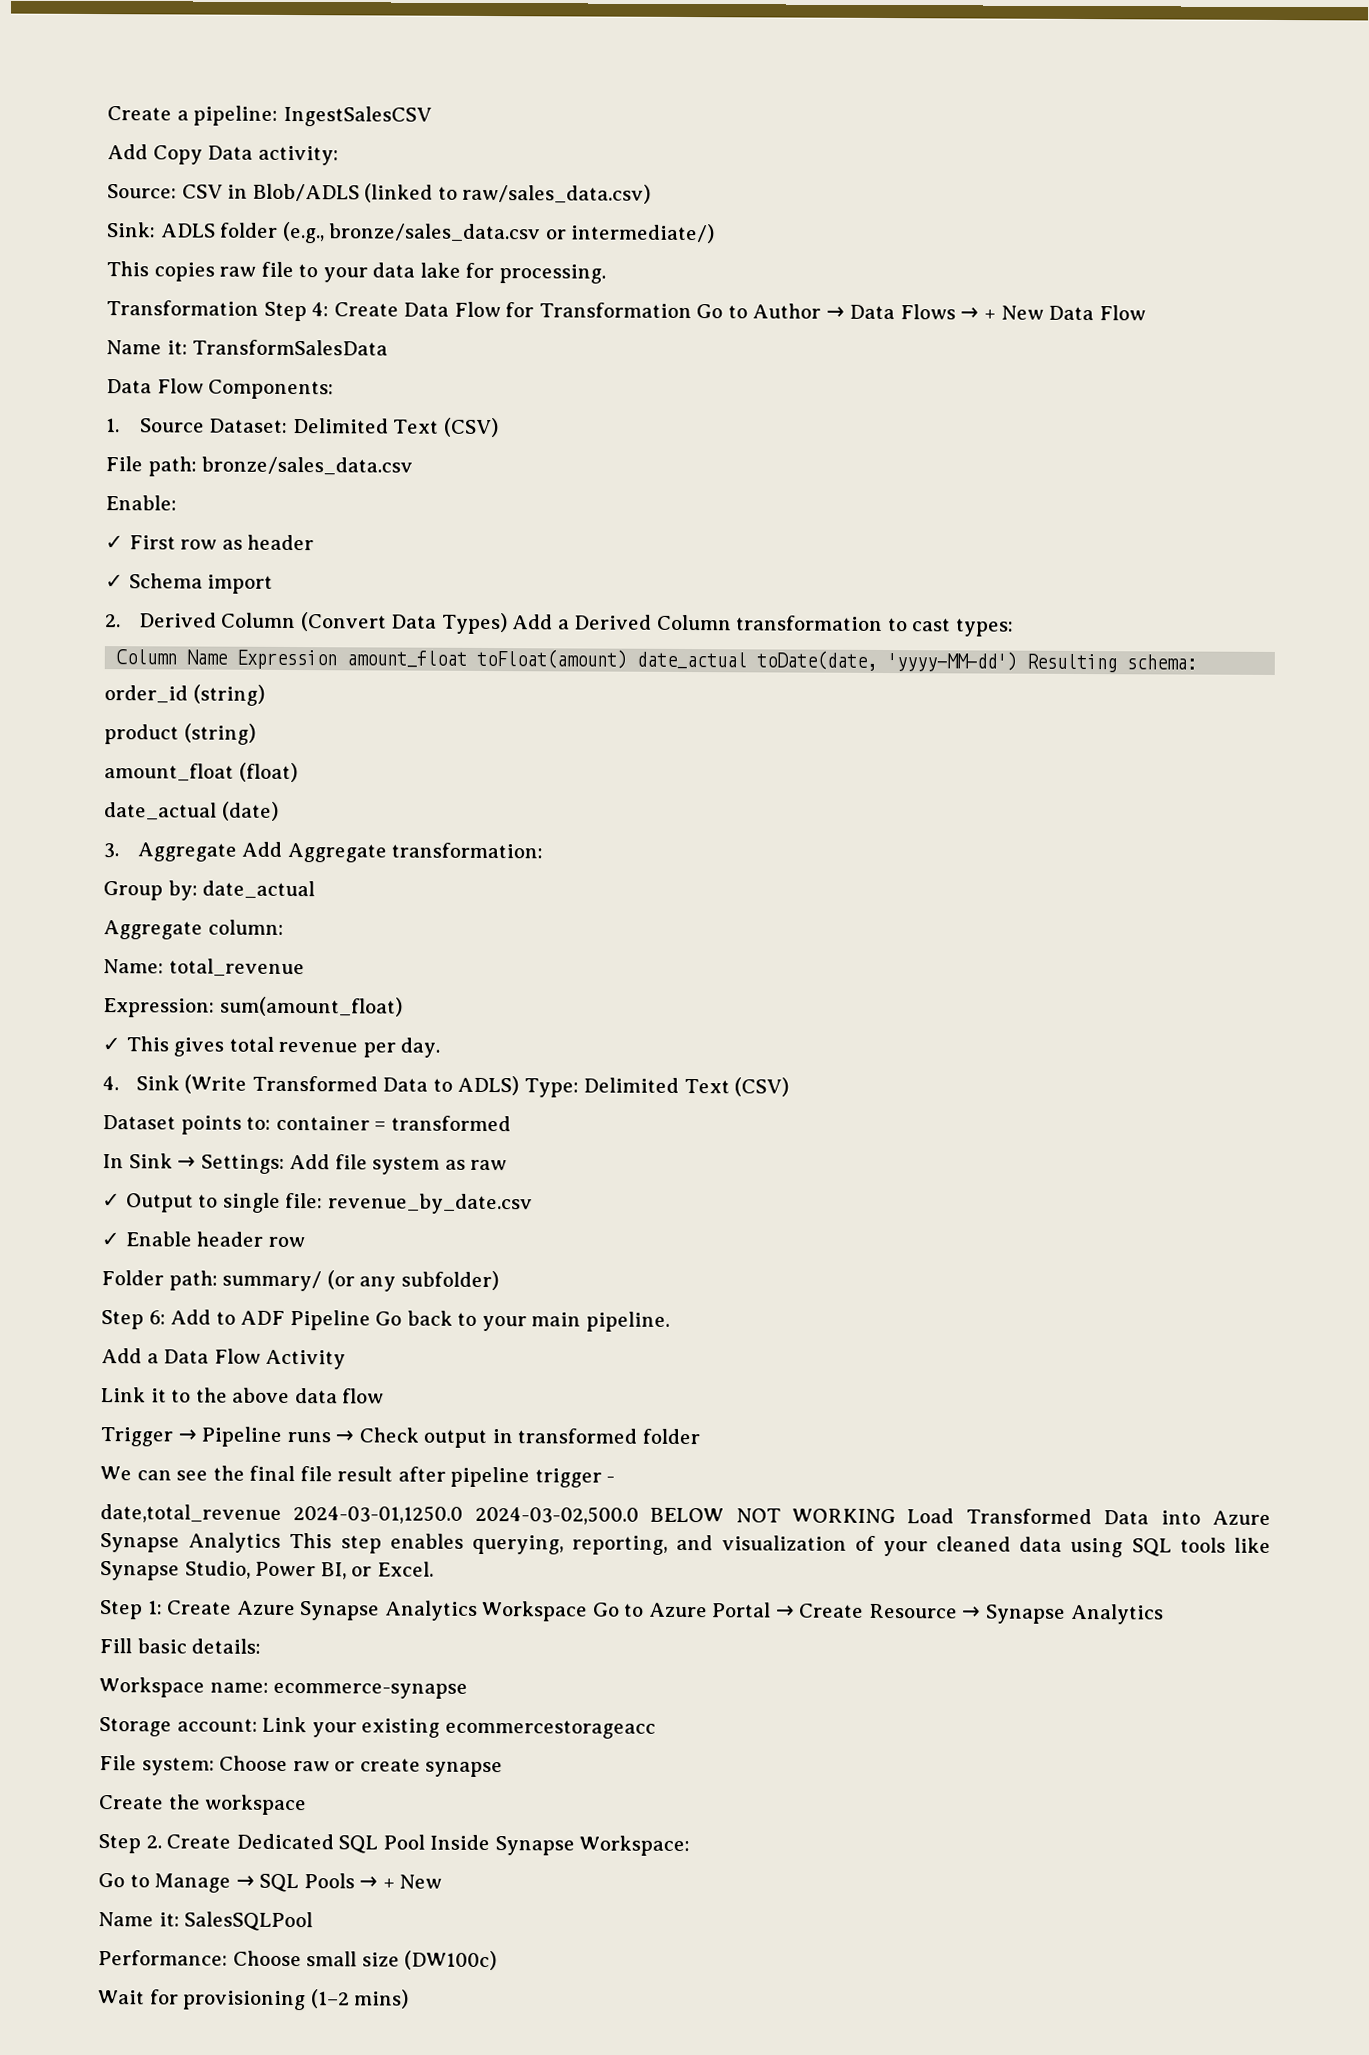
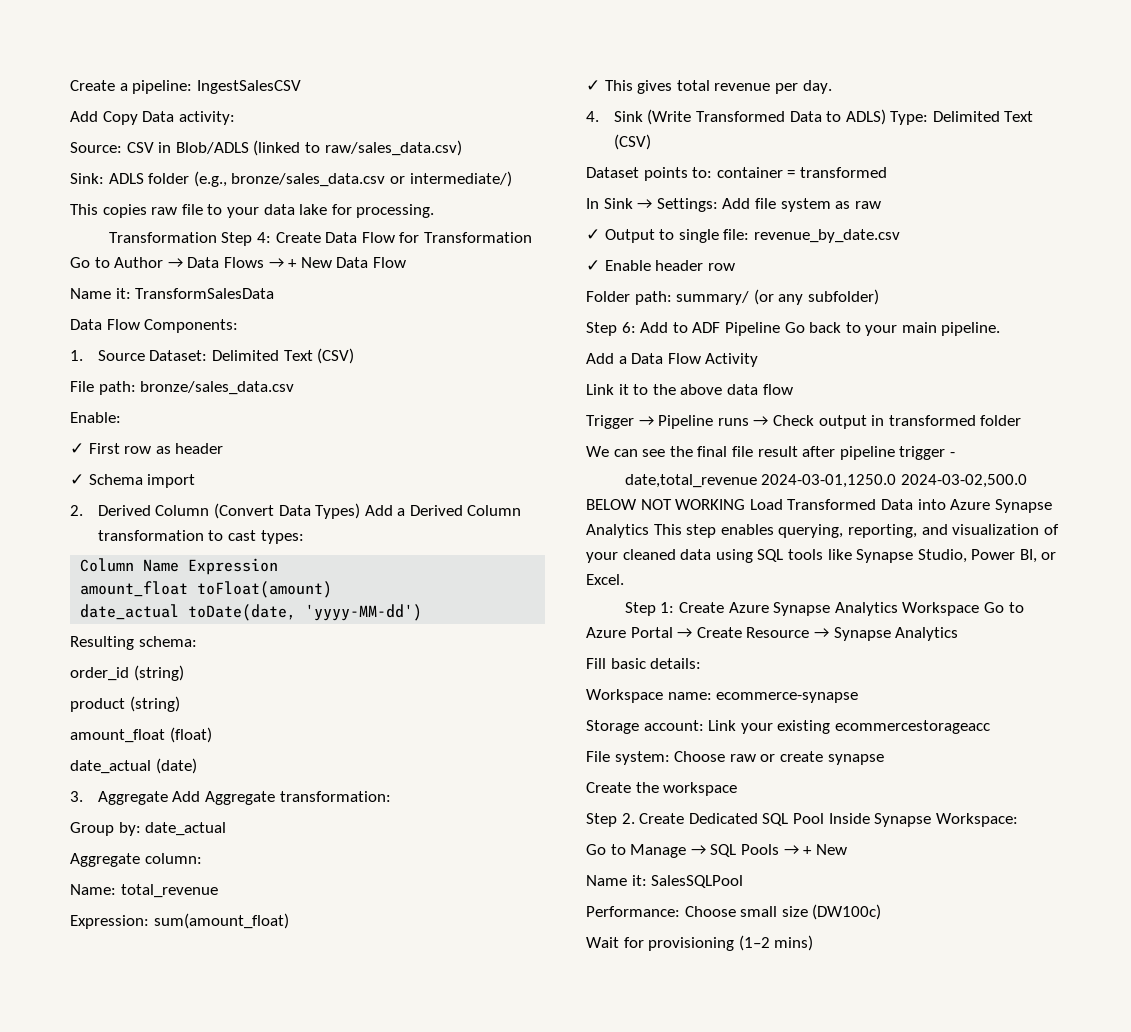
(338, 659) none -> (279, 566) //
(628, 658) none -> (333, 589) //
(1018, 661) none -> (423, 612) //

